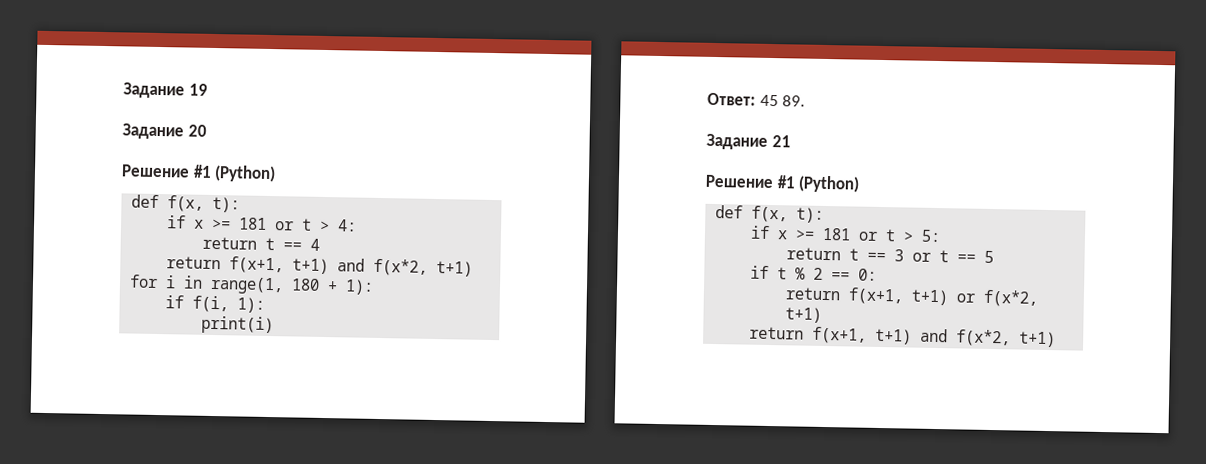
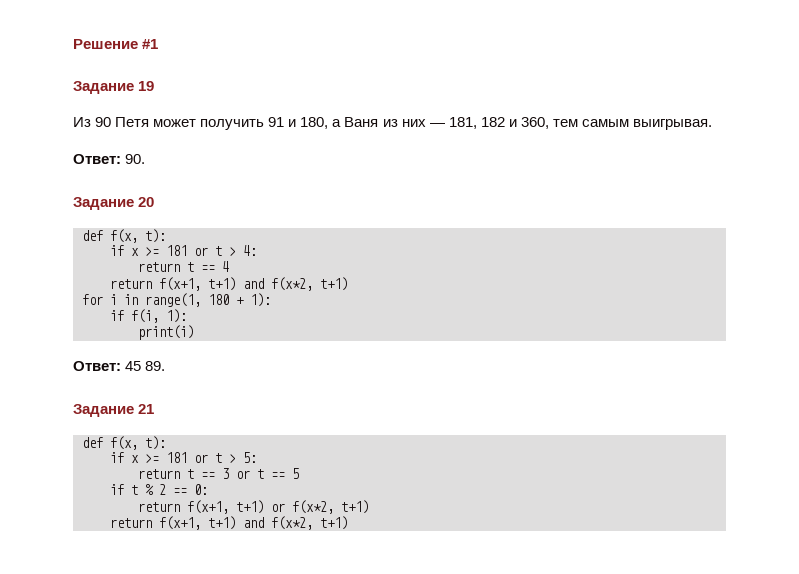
(123, 90) none -> [73,39,159,49] Решение #1 //
(208, 89) none -> [73,117,712,130] [73,154,146,164] // Из 90 Петя может получить 91 и 180, а Ваня из них — 181, 182 и 360, тем самым выигрывая. // Ответ: 90.
[121,164,277,183] // Решение #1 (Python) -> (155, 202) none
[705,174,861,193] // Решение #1 (Python) -> (155, 409) none

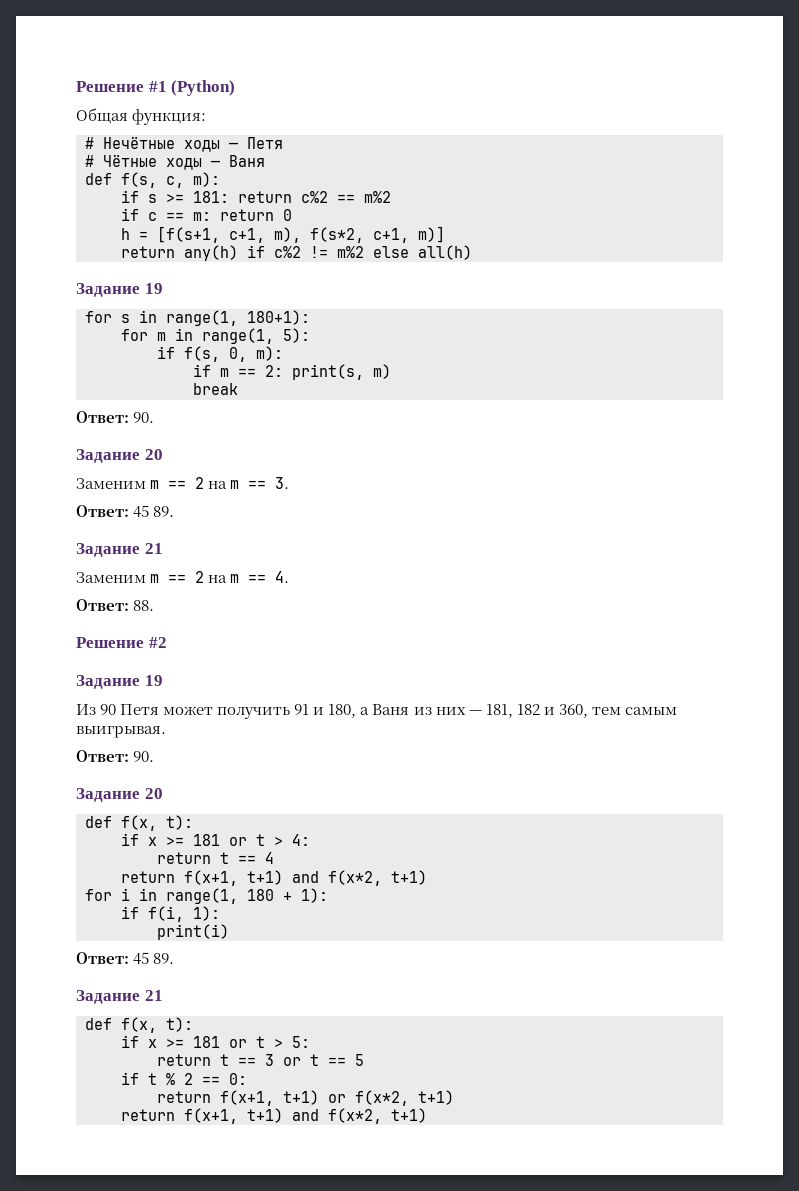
(159, 44) none -> [171,80,236,96] [76,108,207,125] [85,136,283,152] [85,154,265,170] [85,172,220,188] [121,190,391,203] [121,208,292,221] [121,226,445,243] [121,245,472,261] [76,283,163,297] [85,310,310,326] [121,328,310,344] [157,346,283,362] [193,364,391,380] [193,383,238,395] [76,411,155,423] [76,449,163,463] [76,477,290,489] [76,505,175,518] [76,543,163,557] [76,571,290,583] [76,599,155,611] [76,637,167,648] (Python) // Общая функция: // # Нечётные ходы — Петя // # Чётные ходы — Ваня // def f(s, c, m): // if s >= 181: return c%2 == m%2 // if c == m: return 0 // h = [f(s+1, c+1, m), f(s*2, c+1, m)] // return any(h) if c%2 != m%2 else all(h) // Задание 19 // for s in range(1, 180+1): // for m in range(1, 5): // if f(s, 0, m): // if m == 2: print(s, m) // break // Ответ: 90. // Задание 20 // Заменим m == 2 на m == 3. // Ответ: 45 89. // Задание 21 // Заменим m == 2 на m == 4. // Ответ: 88. // Решение #2

